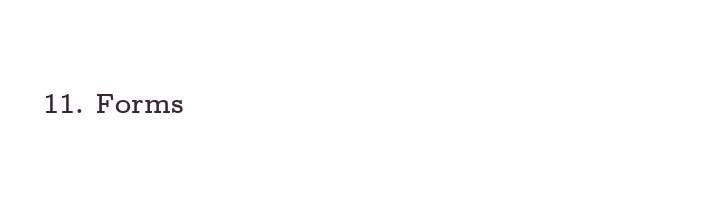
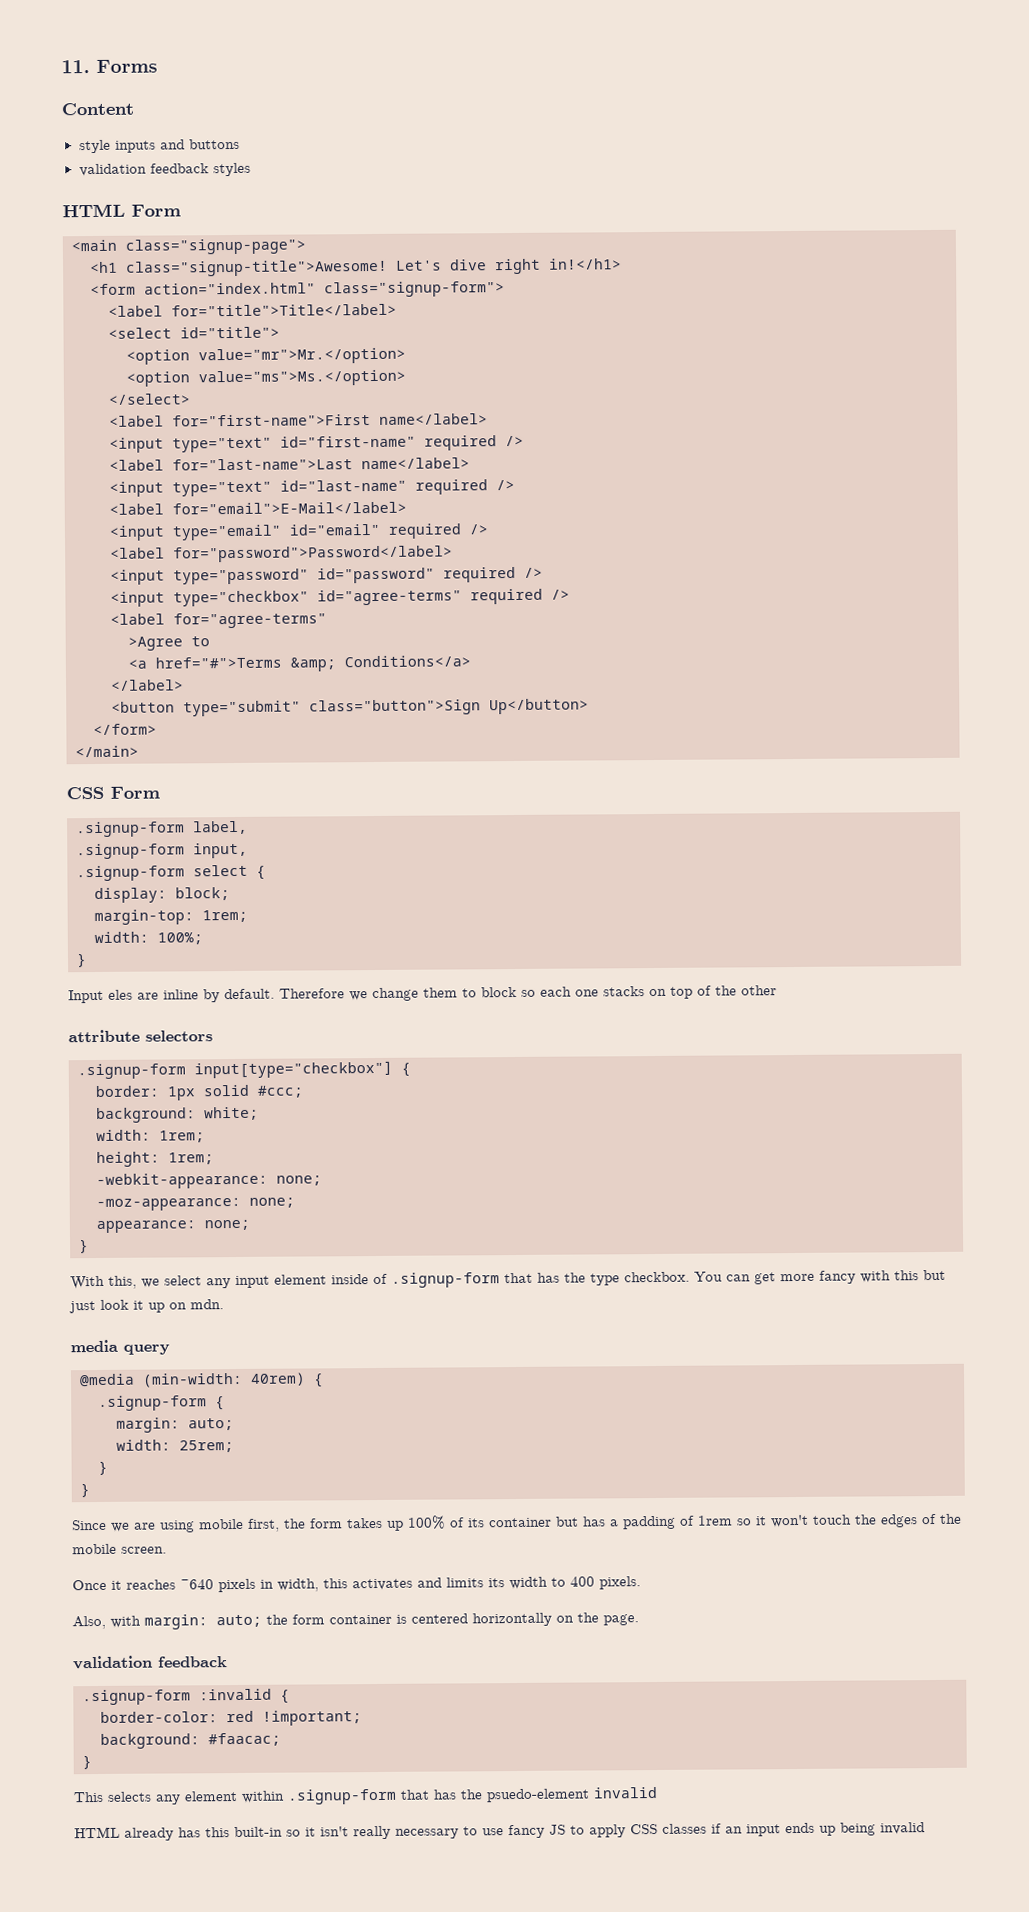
(184, 103) none -> [61,102,134,116] [78,138,240,154] [78,162,251,177] [62,203,181,218] [71,238,306,255] [90,258,622,277] [90,281,505,298] [108,303,397,317] [108,326,280,339] [126,347,406,365] [126,369,406,387] [108,393,191,405] [109,413,488,427] [109,435,524,453] [109,457,470,471] [109,479,515,497] [109,501,407,515] [109,523,488,541] [110,545,453,563] [110,566,543,585] [110,588,570,607] [110,612,327,629] [128,636,210,651] [128,655,471,672] [111,679,184,691] [111,698,589,717] [93,723,157,736] [75,745,139,758] [66,786,160,800] [76,820,248,838] [76,842,248,860] [76,864,266,882] [94,887,230,904] [94,909,248,926] [94,931,203,945] [76,953,87,968] [68,985,777,1004] [68,1029,213,1043] [77,1060,411,1080] [95,1084,304,1101] [96,1106,259,1123] [96,1129,205,1143] [96,1151,214,1167] [96,1172,322,1189] [96,1197,295,1211] [96,1219,250,1233] [79,1239,89,1254] [70,1269,946,1290] [69,1299,224,1314] [70,1339,170,1355] [79,1372,324,1388] [98,1395,225,1411] [116,1417,234,1433] [116,1439,234,1453] [98,1460,108,1475] [80,1483,90,1498] [72,1513,962,1533] [72,1543,167,1555] [72,1576,641,1593] [72,1612,639,1630] [72,1655,228,1670] [82,1688,290,1706] [100,1710,362,1726] [100,1732,281,1749] [82,1755,92,1770] [73,1787,658,1805] [74,1822,925,1841] // Content // style inputs and buttons // validation feedback styles // HTML Form // <main class="signup-page"> // <h1 class="signup-title">Awesome! Let's dive right in!</h1> // <form action="index.html" class="signup-form"> // <label for="title">Title</label> // <select id="title"> // <option value="mr">Mr.</option> // <option value="ms">Ms.</option> // </select> // <label for="first-name">First name</label> // <input type="text" id="first-name" required /> // <label for="last-name">Last name</label> // <input type="text" id="last-name" required /> // <label for="email">E-Mail</label> // <input type="email" id="email" required /> // <label for="password">Password</label> // <input type="password" id="password" required /> // <input type="checkbox" id="agree-terms" required /> // <label for="agree-terms" // >Agree to // <a href="#">Terms &amp; Conditions</a> // </label> // <button type="submit" class="button">Sign Up</button> // </form> // </main> // CSS Form // .signup-form label, // .signup-form input, // .signup-form select { // display: block; // margin-top: 1rem; // width: 100%; // } // Input eles are inline by default. Therefore we change them to block so each one stacks on top of the other // attribute selectors // .signup-form input[type="checkbox"] { // border: 1px solid #ccc; // background: white; // width: 1rem; // height: 1rem; // -webkit-appearance: none; // -moz-appearance: none; // appearance: none; // } // With this, we select any input element inside of .signup-form that has the type checkbox. You can get more fancy with this but just look it up on mdn. // media query // @media (min-width: 40rem) { // .signup-form { // margin: auto; // width: 25rem; // } // } // Since we are using mobile first, the form takes up 100% of its container but has a padding of 1rem so it won't touch the edges of the mobile screen. // Once it reaches ~640 pixels in width, this activates and limits its width to 400 pixels. // Also, with margin: auto; the form container is centered horizontally on the page. // validation feedback // .signup-form :invalid { // border-color: red !important; // background: #faacac; // } // This selects any element within .signup-form that has the psuedo-element invalid // HTML already has this built-in so it isn't really necessary to use fancy JS to apply CSS classes if an input ends up being invalid

